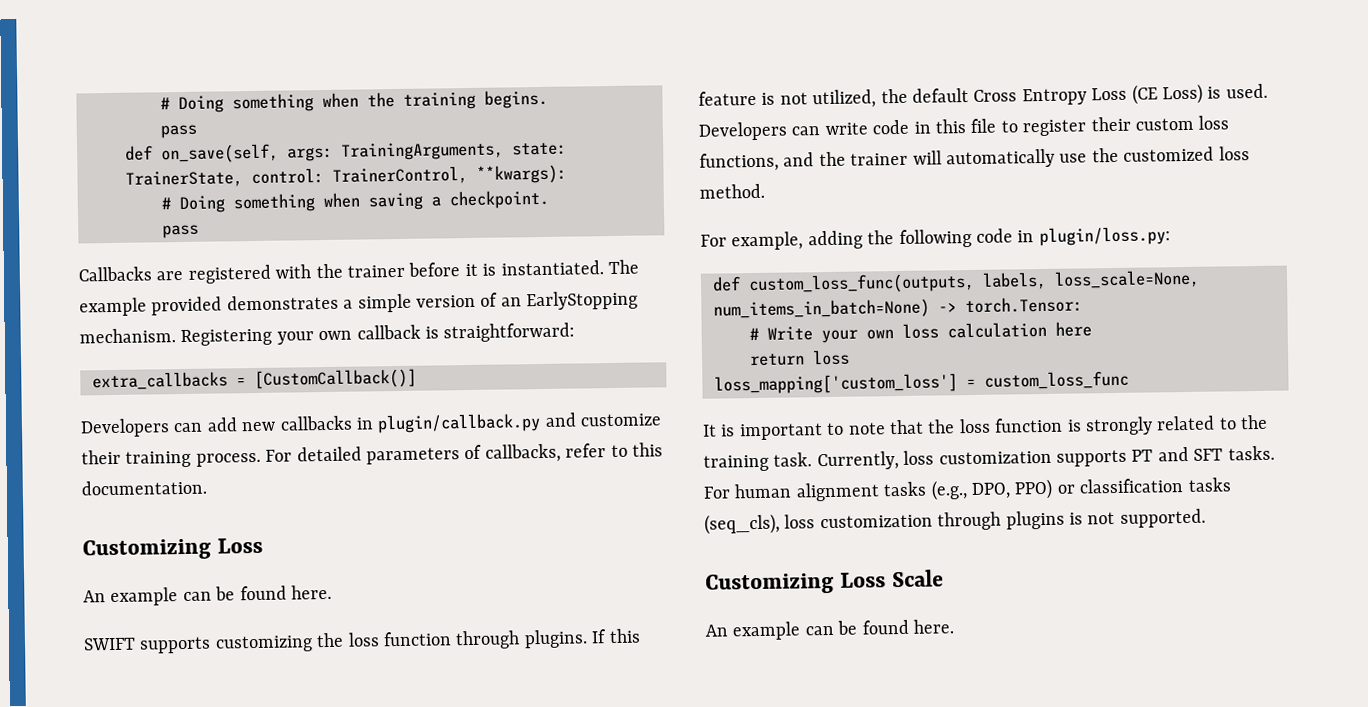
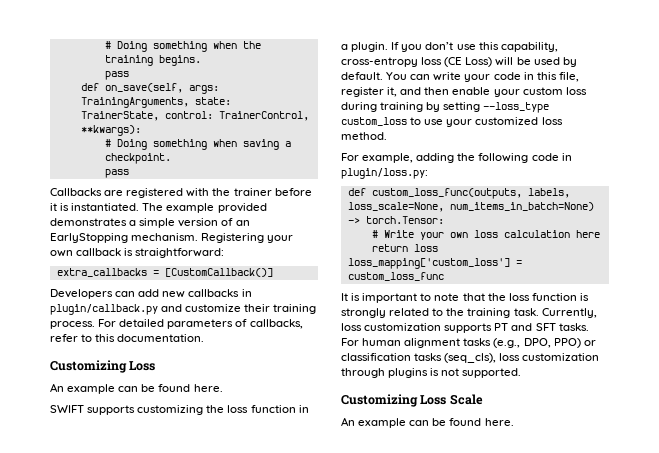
[455,628,641,650] [698,83,1268,109] [698,121,788,141] through plugins. If this feature is not utilized, the default Cross Entropy Loss (CE Loss) is used. Developers -> [298,405,309,413] [341,42,558,52] [341,57,577,67] [341,72,408,80] in a plugin. If you don’t use this capability, cross-entropy loss (CE Loss) will be used by default. You
(868, 129) none -> [464,74,491,82] your
[970,115,1230,137] [699,147,1119,172] file to register their custom loss functions, and the trainer will automatically use the -> [558,72,579,82] [341,87,587,97] [341,102,550,113] [341,117,473,127] file, register it, and then enable your custom loss during training by setting --loss_type custom_loss to use your

